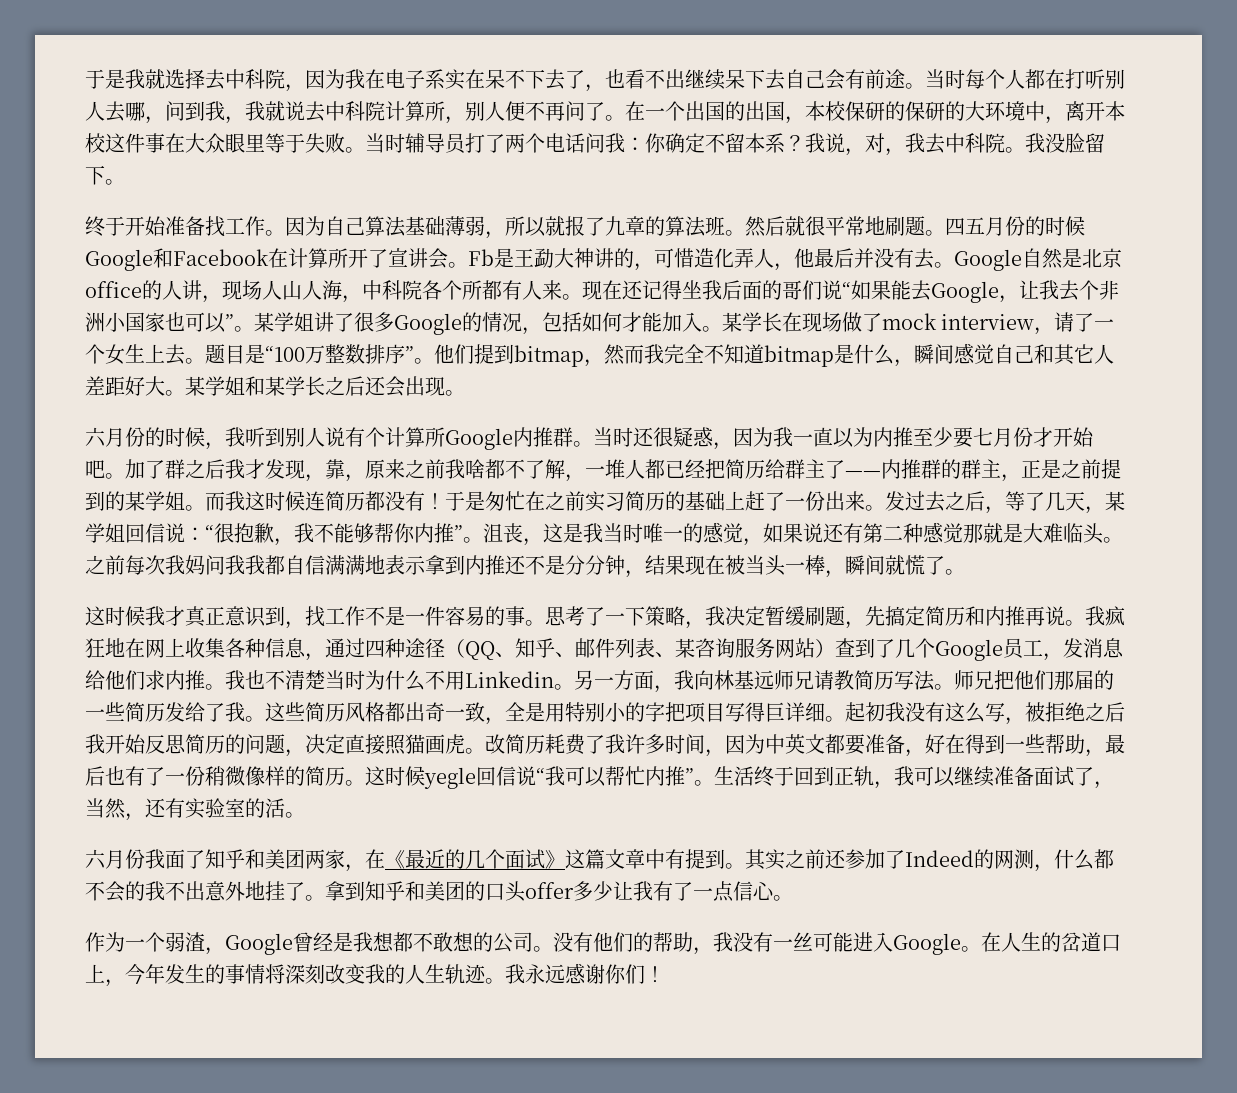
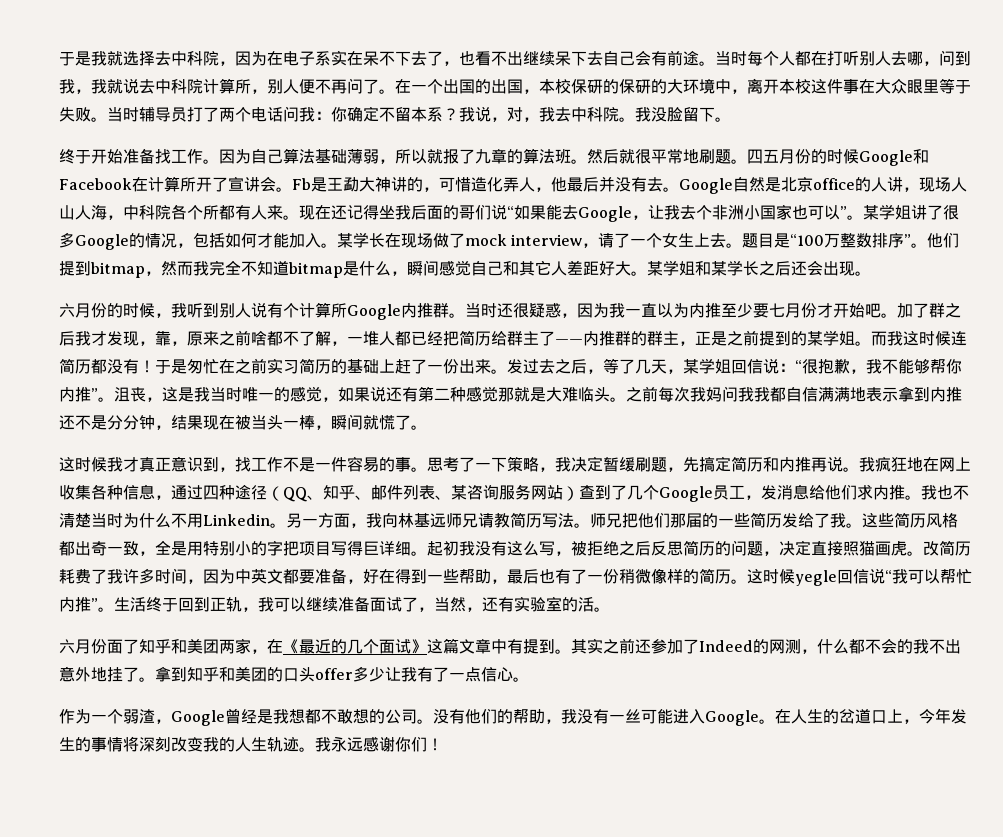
[345,69,365,89] 我 -> (267, 58) none
[445,459,465,479] 我 -> (251, 338) none
[85,734,146,754] 我开始 -> (651, 548) none
[145,849,165,869] 我 -> (107, 646) none

